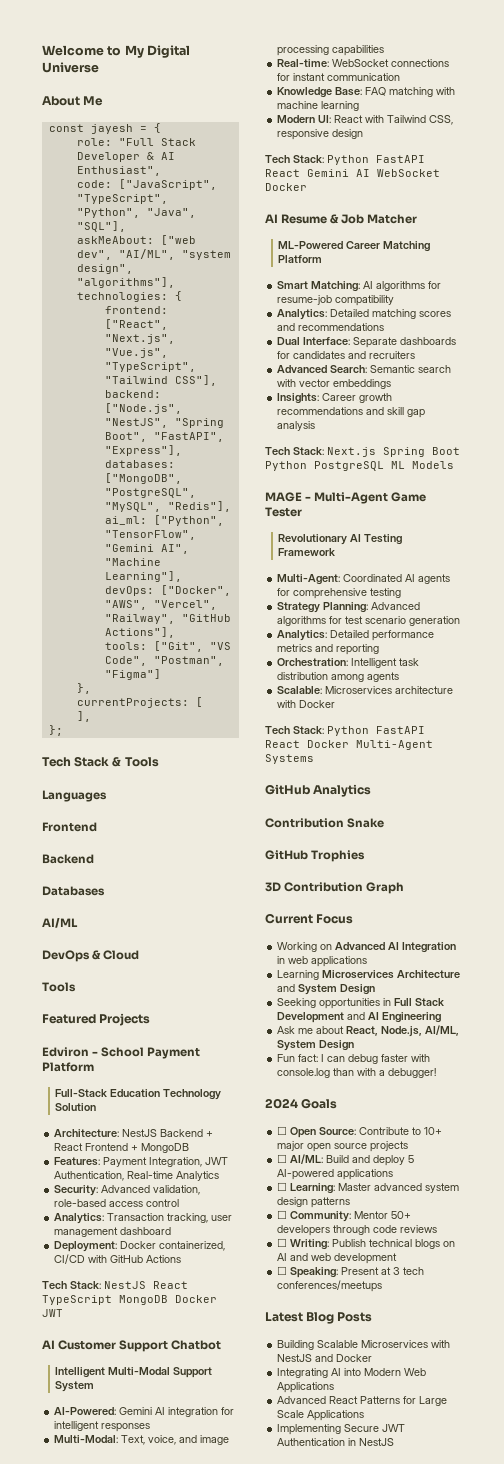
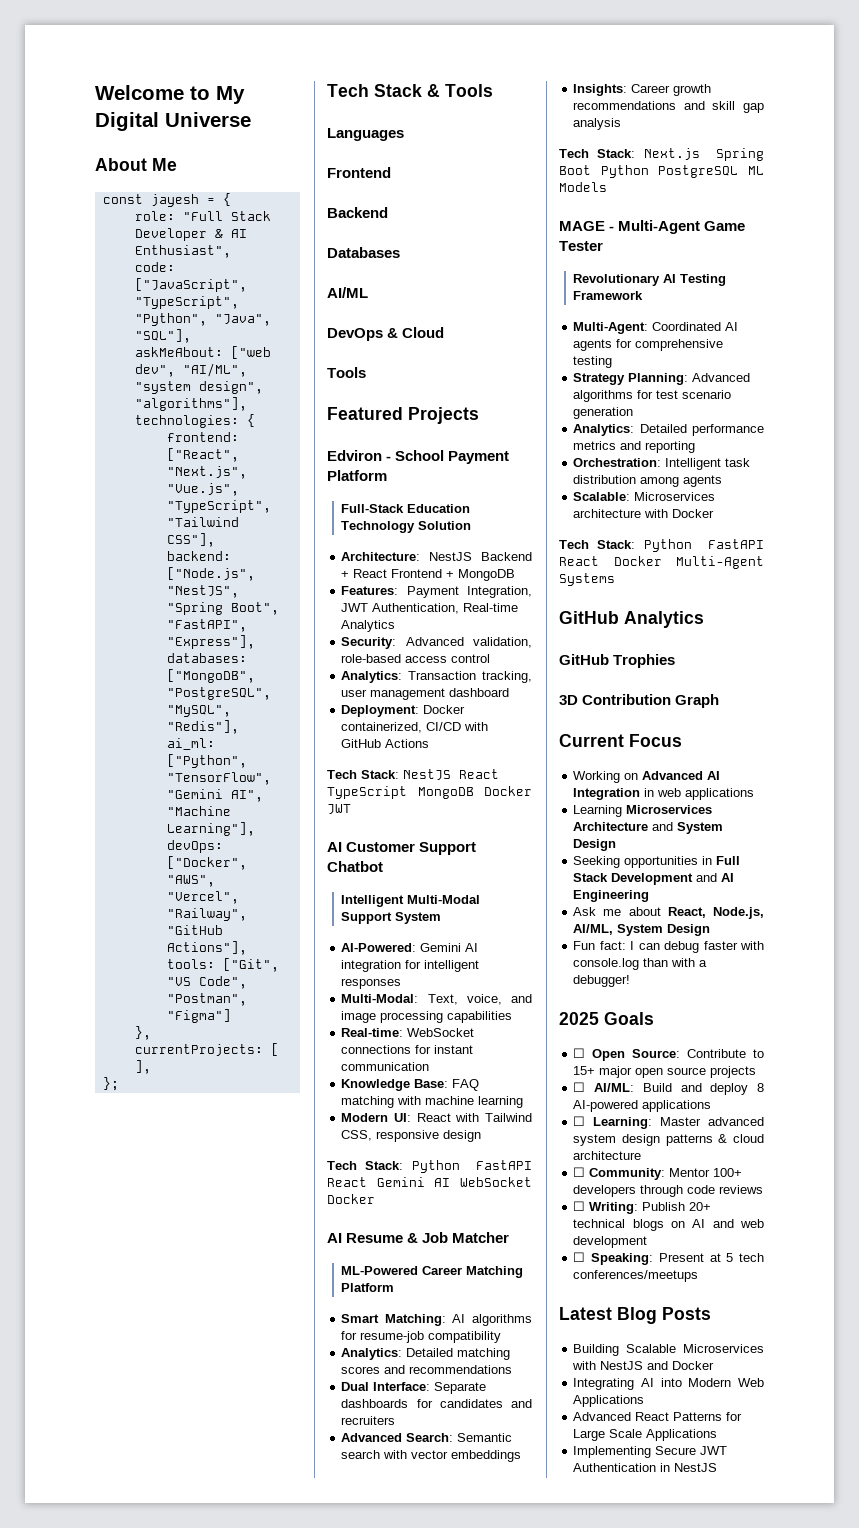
[265,818,385,828] // Contribution Snake -> (704, 619) none
[265,1098,298,1109] 2024 -> [559,1012,599,1025] 2025
[424,1127,443,1135] 10+ -> [573,1066,596,1075] 15+
[408,1155,415,1163] 5 -> [757,1083,764,1092] 8
(351, 1202) none -> [718,1134,764,1143] [573,1151,642,1160] & cloud architecture
[391,1211,412,1219] 50+ -> [713,1168,743,1177] 100+
(367, 1243) none -> [689,1202,712,1211] 20+
[393,1267,401,1275] 3 -> [726,1253,734,1262] 5

